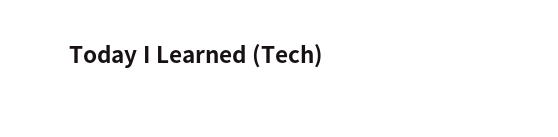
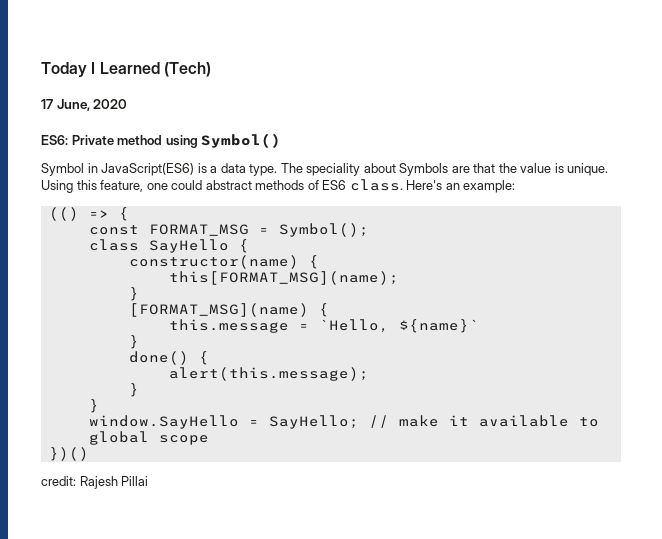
(324, 56) none -> [41,99,128,111] [41,133,282,148] [41,163,609,176] [41,179,516,193] [48,207,129,221] [88,223,369,237] [88,239,249,253] [128,255,319,269] [168,271,399,285] [128,287,139,301] [128,303,329,317] [168,319,479,333] [128,335,139,349] [128,351,209,365] [168,367,369,381] [128,383,139,397] [88,399,99,413] [88,415,599,429] [88,431,209,445] [48,447,89,461] [41,476,149,489] // 17 June, 2020 // ES6: Private method using Symbol() // Symbol in JavaScript(ES6) is a data type. The speciality about Symbols are that the value is unique. Using this feature, one could abstract methods of ES6 class. Here's an example: // (() => { // const FORMAT_MSG = Symbol(); // class SayHello { // constructor(name) { // this[FORMAT_MSG](name); // } // [FORMAT_MSG](name) { // this.message = `Hello, ${name}` // } // done() { // alert(this.message); // } // } // window.SayHello = SayHello; // make it available to global scope // })() // credit: Rajesh Pillai

